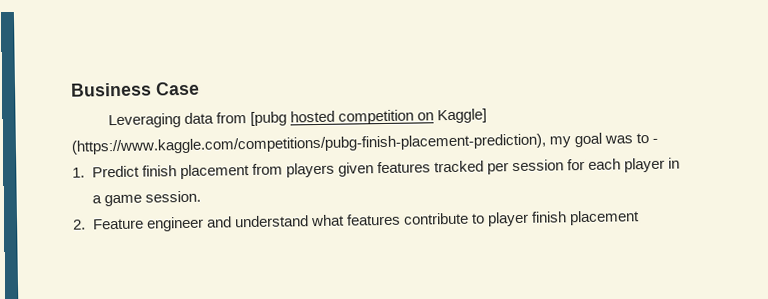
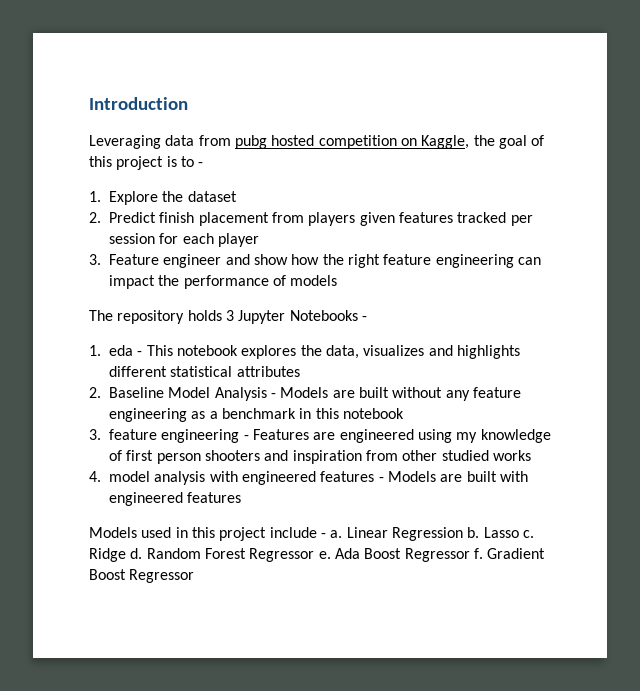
[70,81,200,97] Business Case -> [89,97,188,110] Introduction
[249,111,287,127] [pubg -> [234,135,267,149] pubg
[437,108,488,124] [71,132,659,155] [72,167,85,178] Kaggle] (https://www.kaggle.com/competitions/pubg-finish-placement-prediction), my goal was to - // 1. -> [421,135,545,149] [89,156,204,170] [89,191,237,205] [89,212,101,223] Kaggle, the goal of this project is to - // 1. Explore the dataset // 2.
[668,157,681,169] [91,190,201,207] [73,210,641,232] in a game session. // 2. Feature engineer and understand what features contribute to player finish placement -> [89,254,541,268] [109,275,338,289] [89,310,367,324] [89,345,520,359] [109,366,300,377] [89,387,521,401] [109,408,404,422] [89,429,551,443] [109,450,531,464] [89,471,528,485] [109,492,242,506] [89,527,534,541] [89,548,546,562] [89,569,195,583] // 3. Feature engineer and show how the right feature engineering can impact the performance of models // The repository holds 3 Jupyter Notebooks - // 1. eda - This notebook explores the data, visualizes and highlights different statistical attributes // 2. Baseline Model Analysis - Models are built without any feature engineering as a benchmark in this notebook // 3. feature engineering - Features are engineered using my knowledge of first person shooters and inspiration from other studied works // 4. model analysis with engineered features - Models are built with engineered features // Models used in this project include - a. Linear Regression b. Lasso c. Ridge d. Random Forest Regressor e. Ada Boost Regressor f. Gradient Boost Regressor

